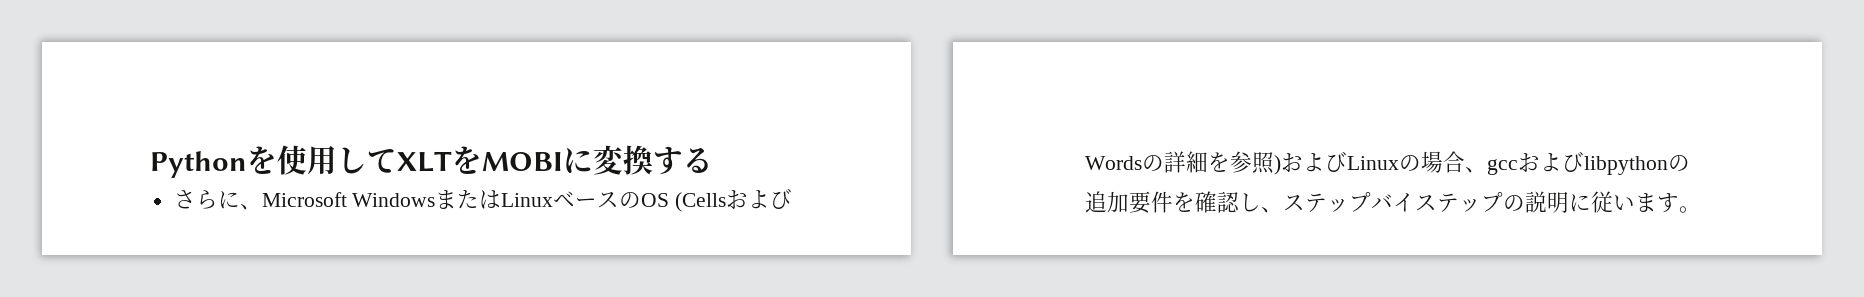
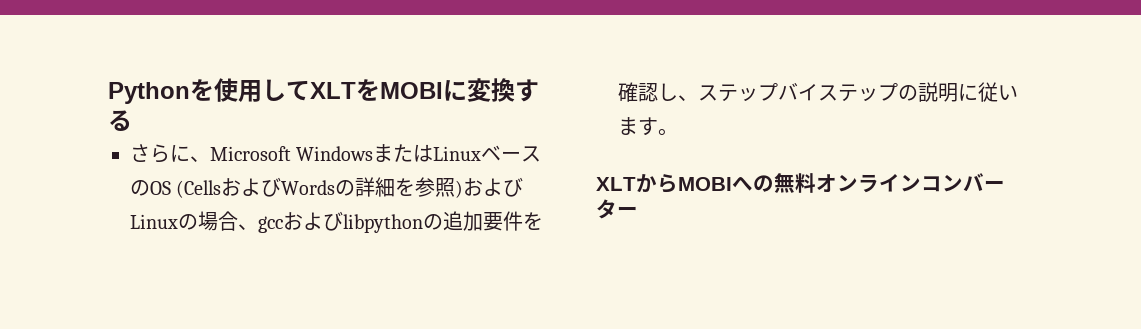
(1701, 209) none -> [596,173,1005,193] [596,199,638,219] // XLTからMOBIへの無料オンラインコンバーター

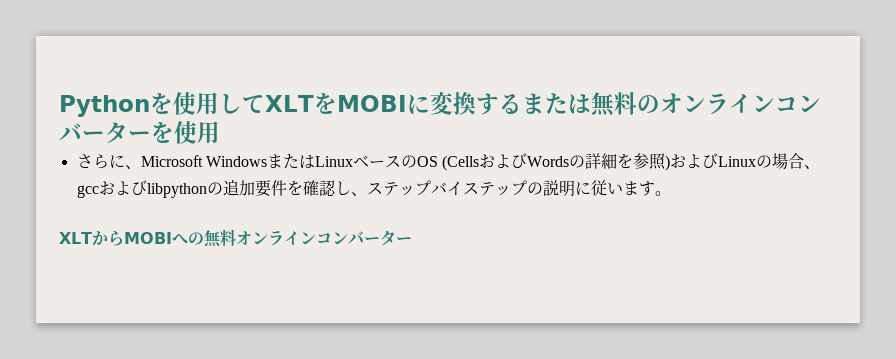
(132, 120) none -> [521,92,821,117] [59,121,220,144] または無料のオンラインコンバーターを使用

